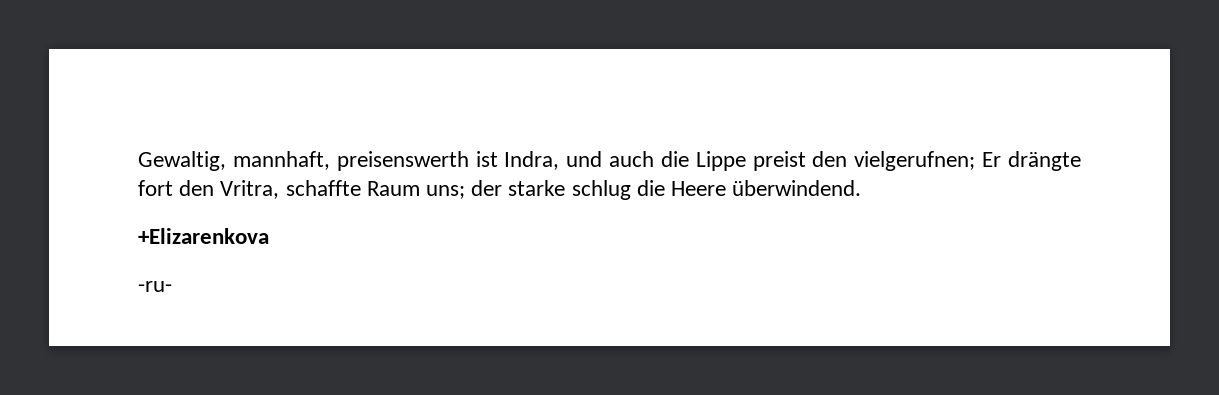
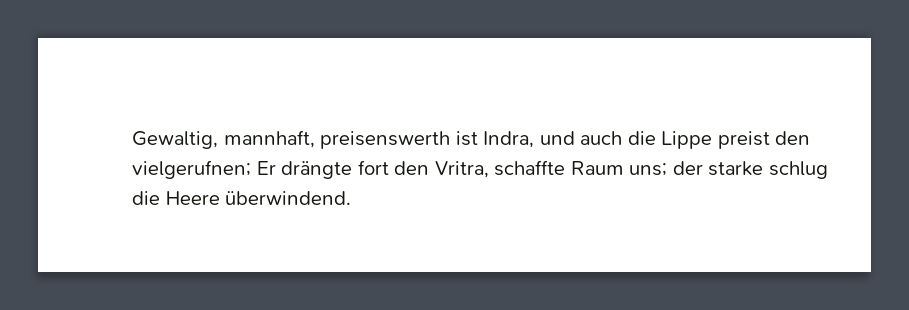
[138,228,269,244] [138,281,172,292] // +Elizarenkova // -ru- -> (352, 198) none

